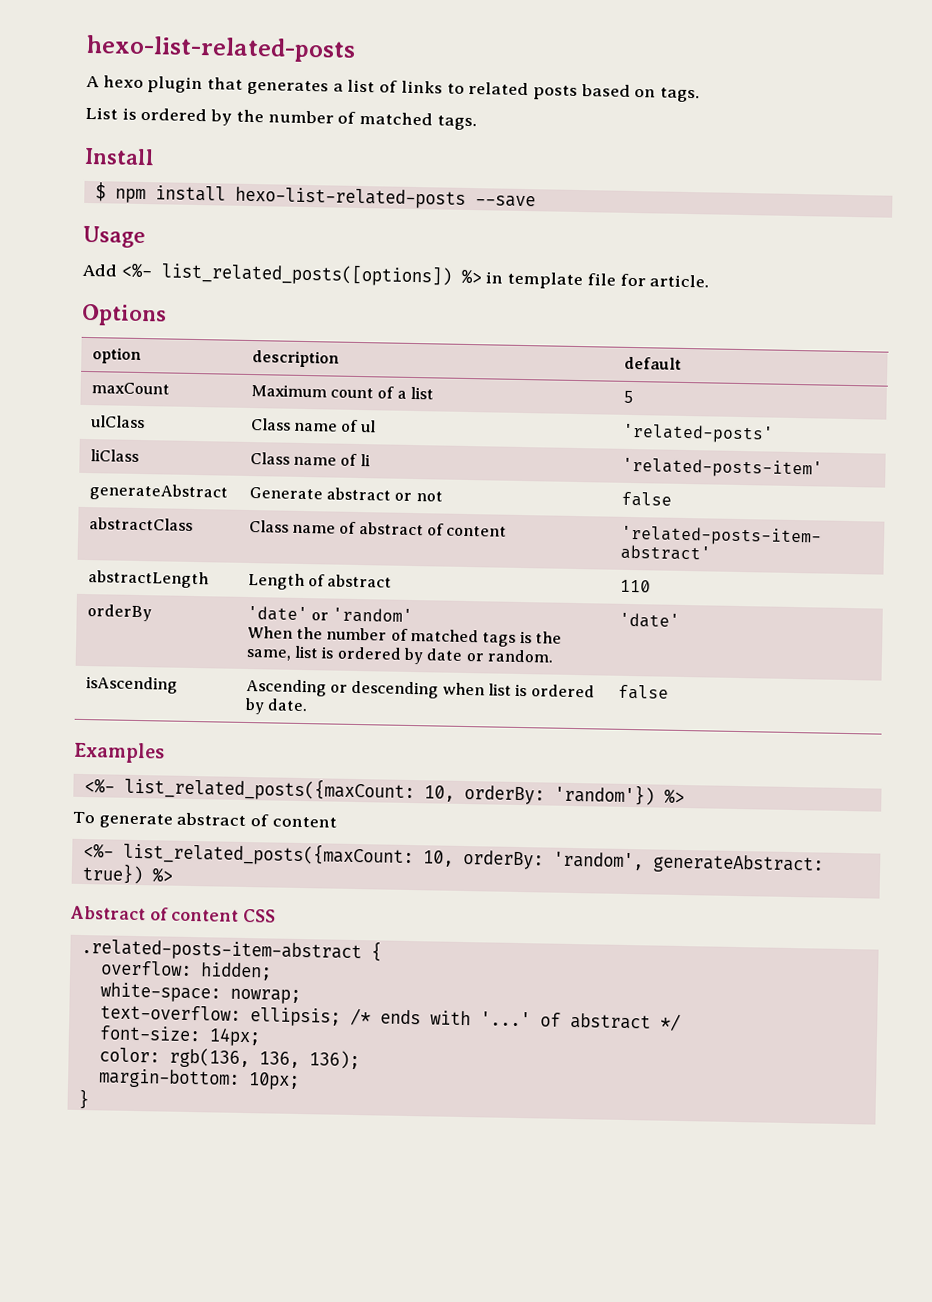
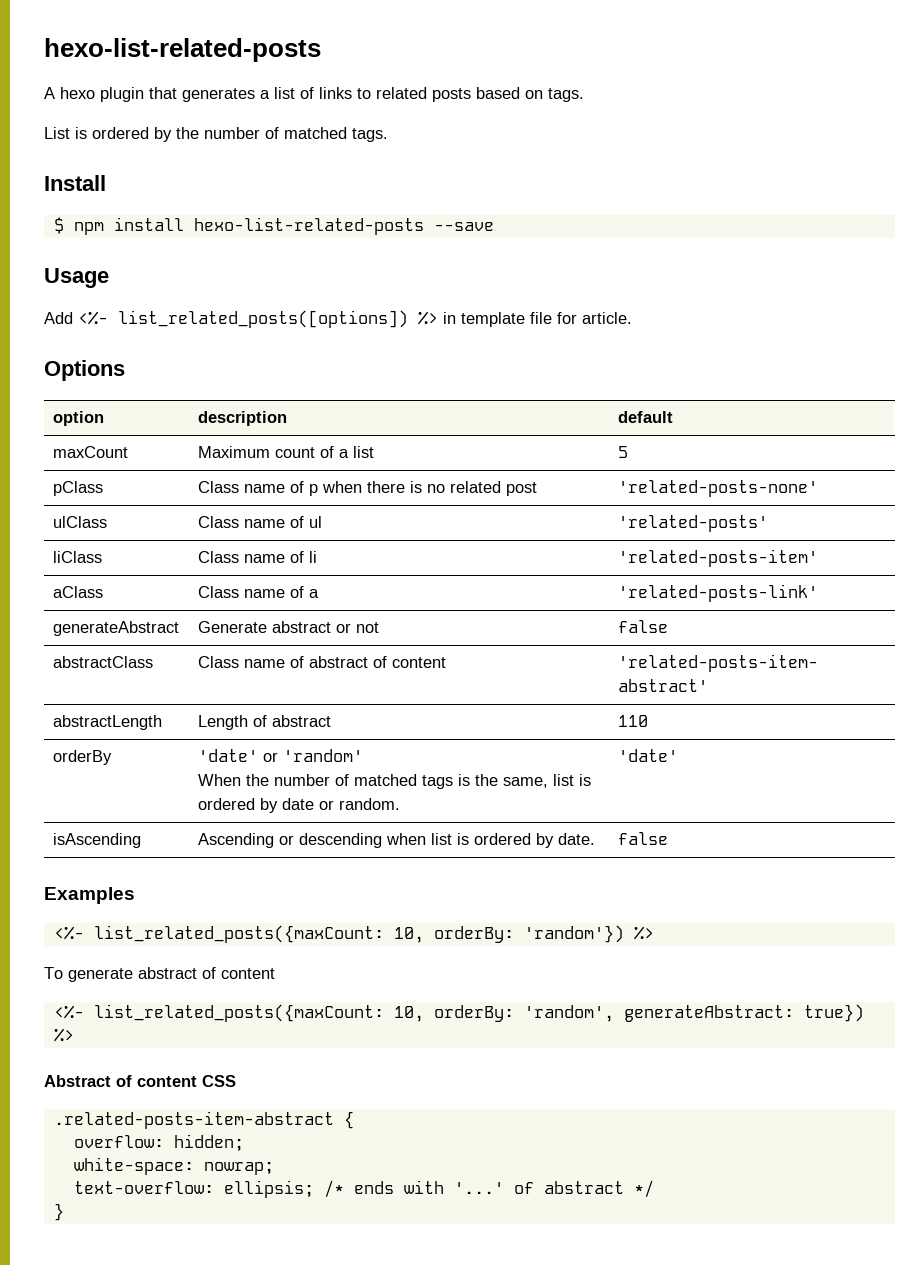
(634, 397) none -> [53,481,104,496] [198,481,538,496] [618,480,819,497] // pClass | Class name of p when there is no related post | 'related-posts-none'
(823, 468) none -> [53,586,104,598] [198,586,320,598] [618,584,819,602] // aClass | Class name of a | 'related-posts-link'
[98,1025,261,1047] [98,1047,360,1070] [97,1068,300,1091] // font-size: 14px; // color: rgb(136, 136, 136); // margin-bottom: 10px; -> (654, 1189) none

